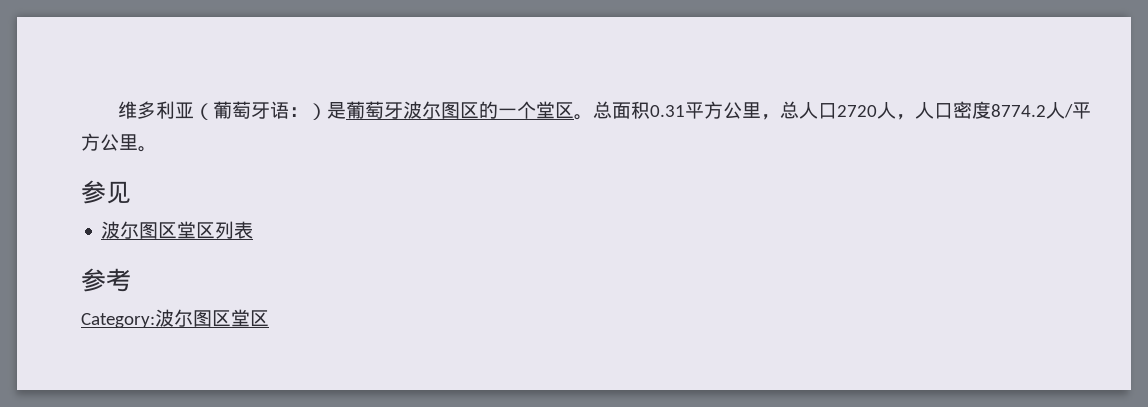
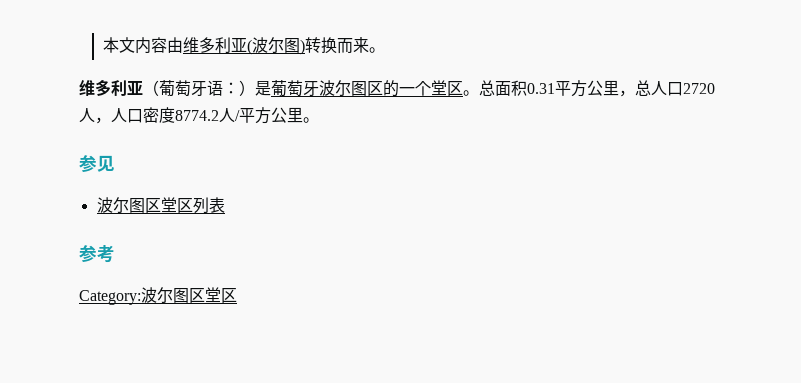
(118, 110) none -> [103,37,386,55] 本文内容由维多利亚(波尔图)转换而来。 //

